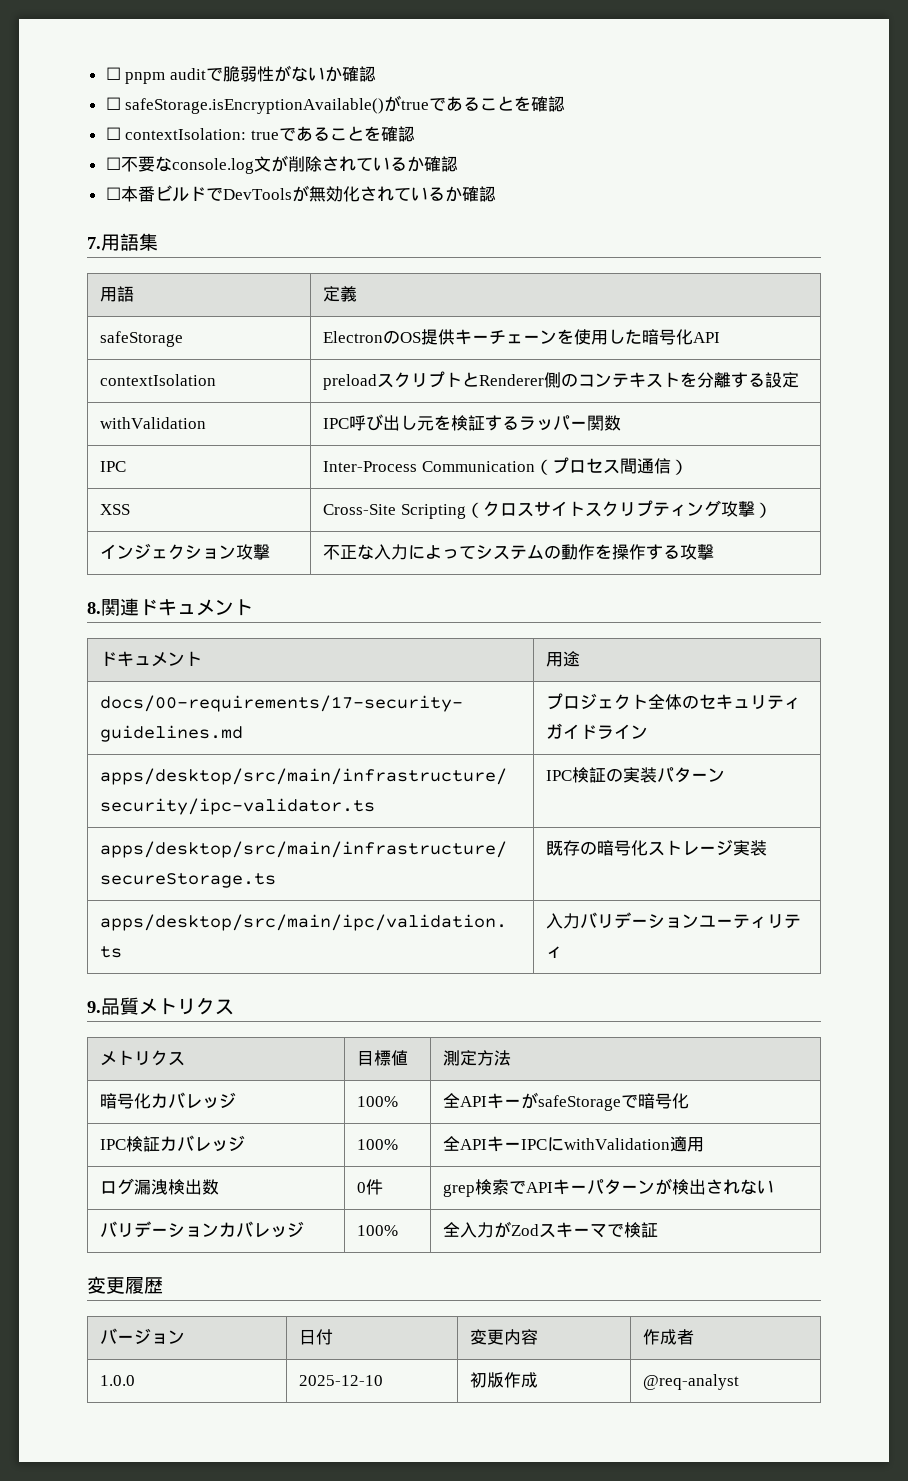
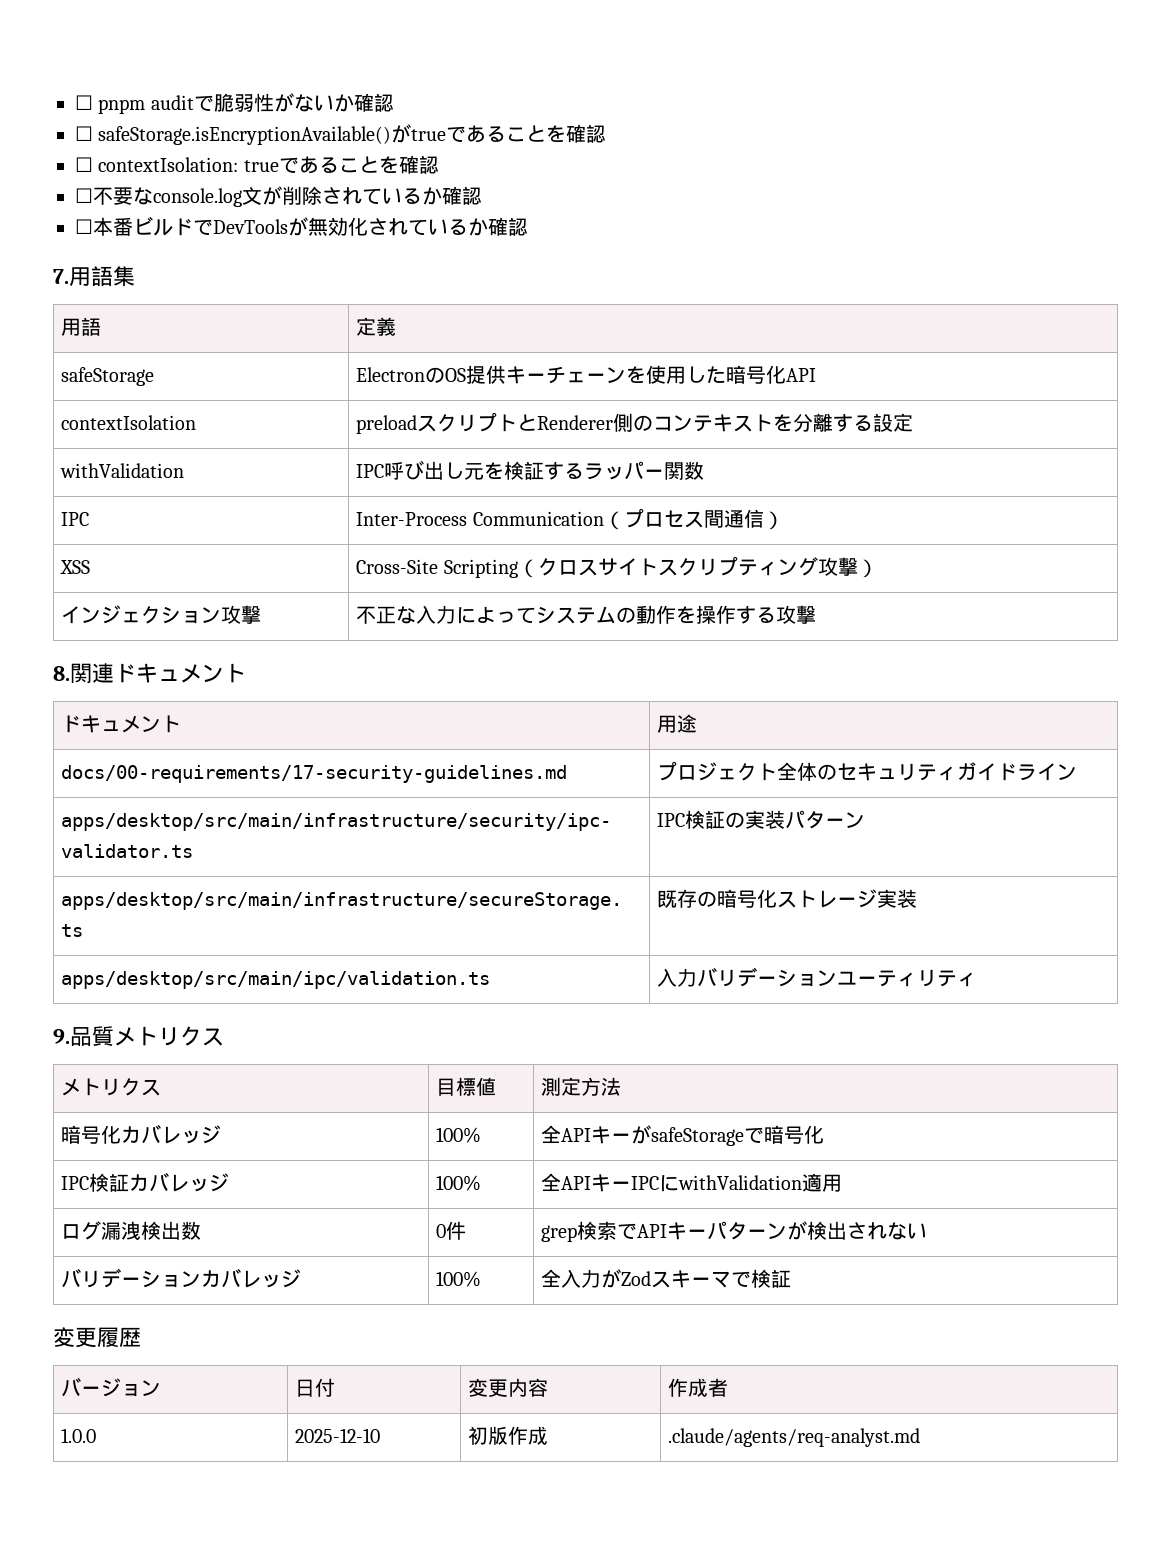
[643,1374,740,1390] @req-analyst -> [668,1428,921,1447] .claude/agents/req-analyst.md

